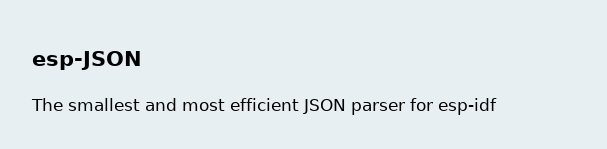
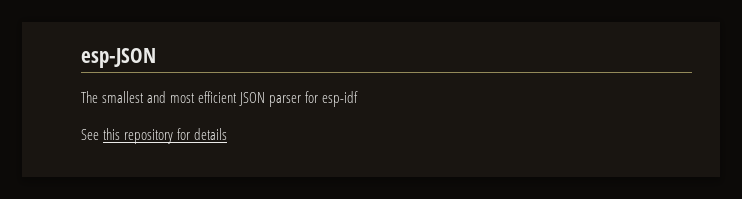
(497, 106) none -> [81,128,228,144] // See this repository for details

